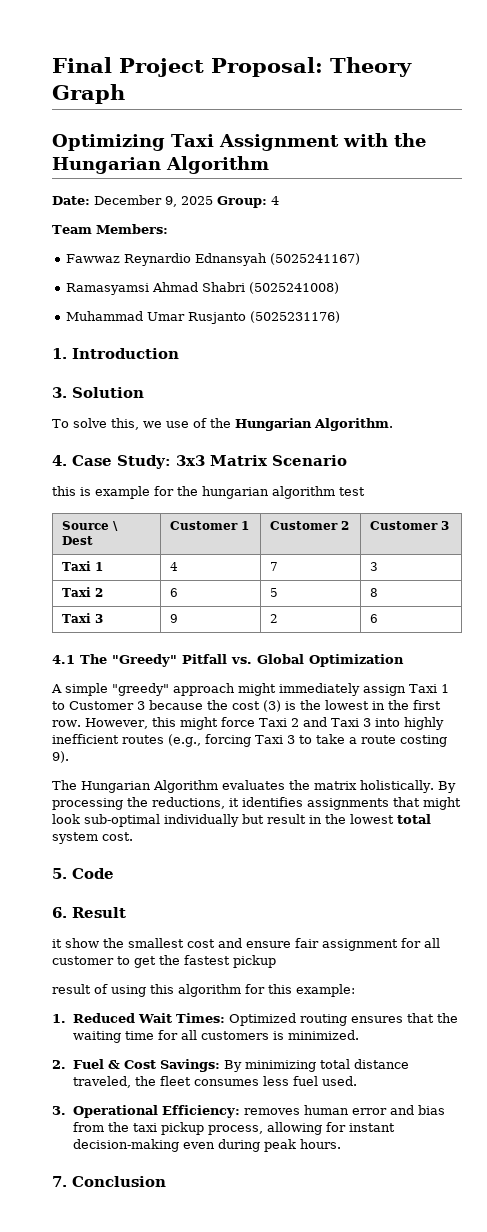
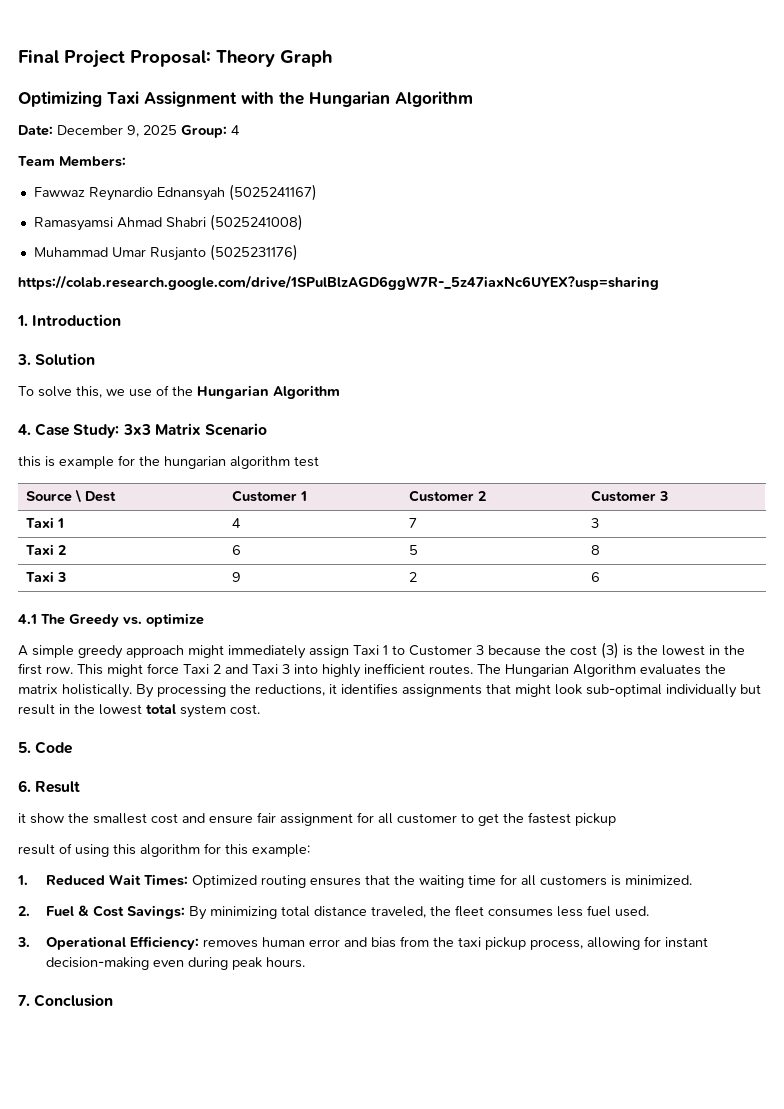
(341, 317) none -> [18,275,659,290] // https://colab.research.google.com/drive/1SPulBlzAGD6ggW7R-_5z47iaxNc6UYEX?usp=sharing
[313,418,393,431] Algorithm. -> [273,385,340,399] Algorithm
[112,654,404,667] "Greedy" Pitfall vs. Global Optimization -> [69,613,204,627] Greedy vs. optimize
[112,683,169,696] "greedy" -> [78,645,123,659] greedy
[84,717,176,729] However, this -> [77,664,103,675] This
[122,734,447,747] [52,751,69,763] routes (e.g., forcing Taxi 3 to take a route costing 9). // -> [429,664,473,675] routes.

